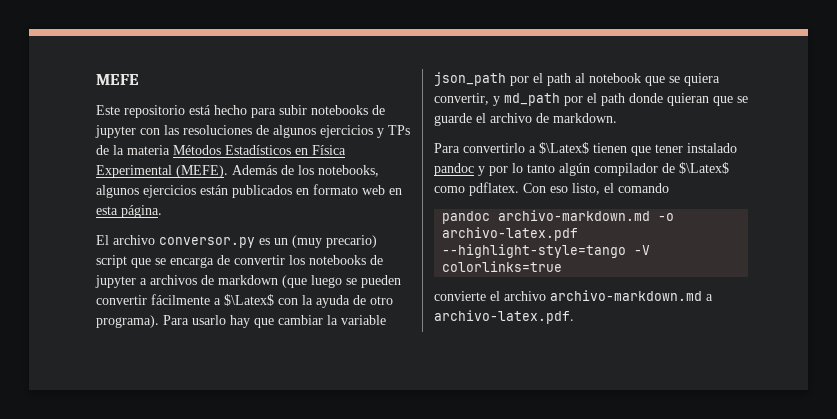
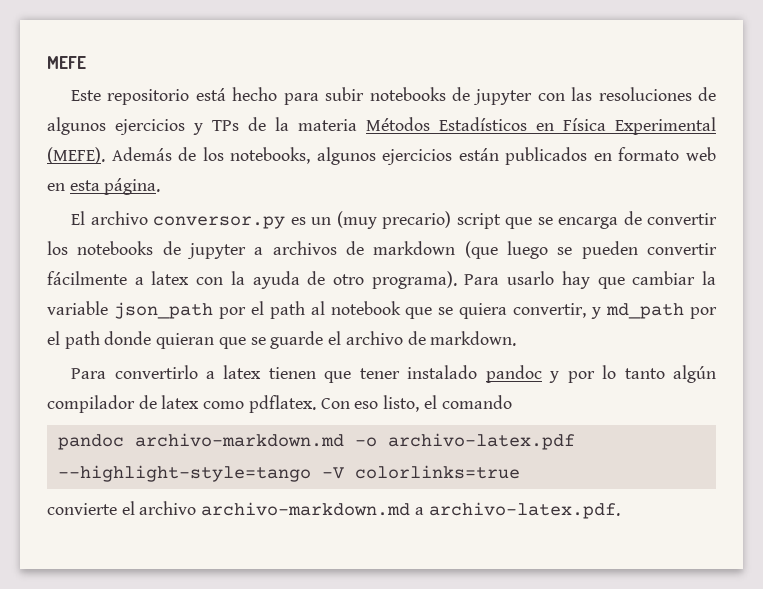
[224,294,274,306] $\Latex$ -> [151,271,190,285] latex
[539,142,589,154] $\Latex$ -> [223,365,262,379] latex
[679,162,729,174] $\Latex$ -> [161,395,200,409] latex

